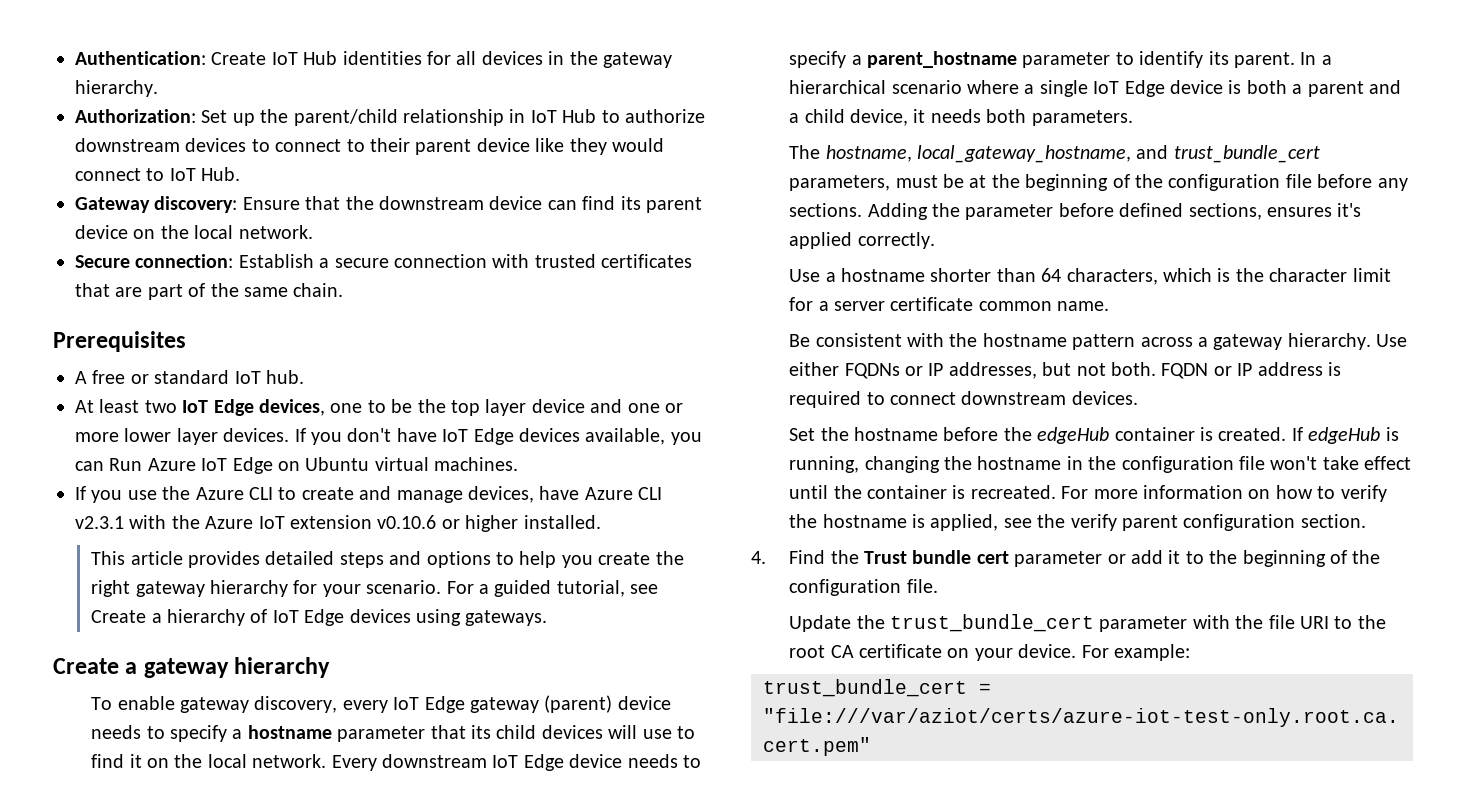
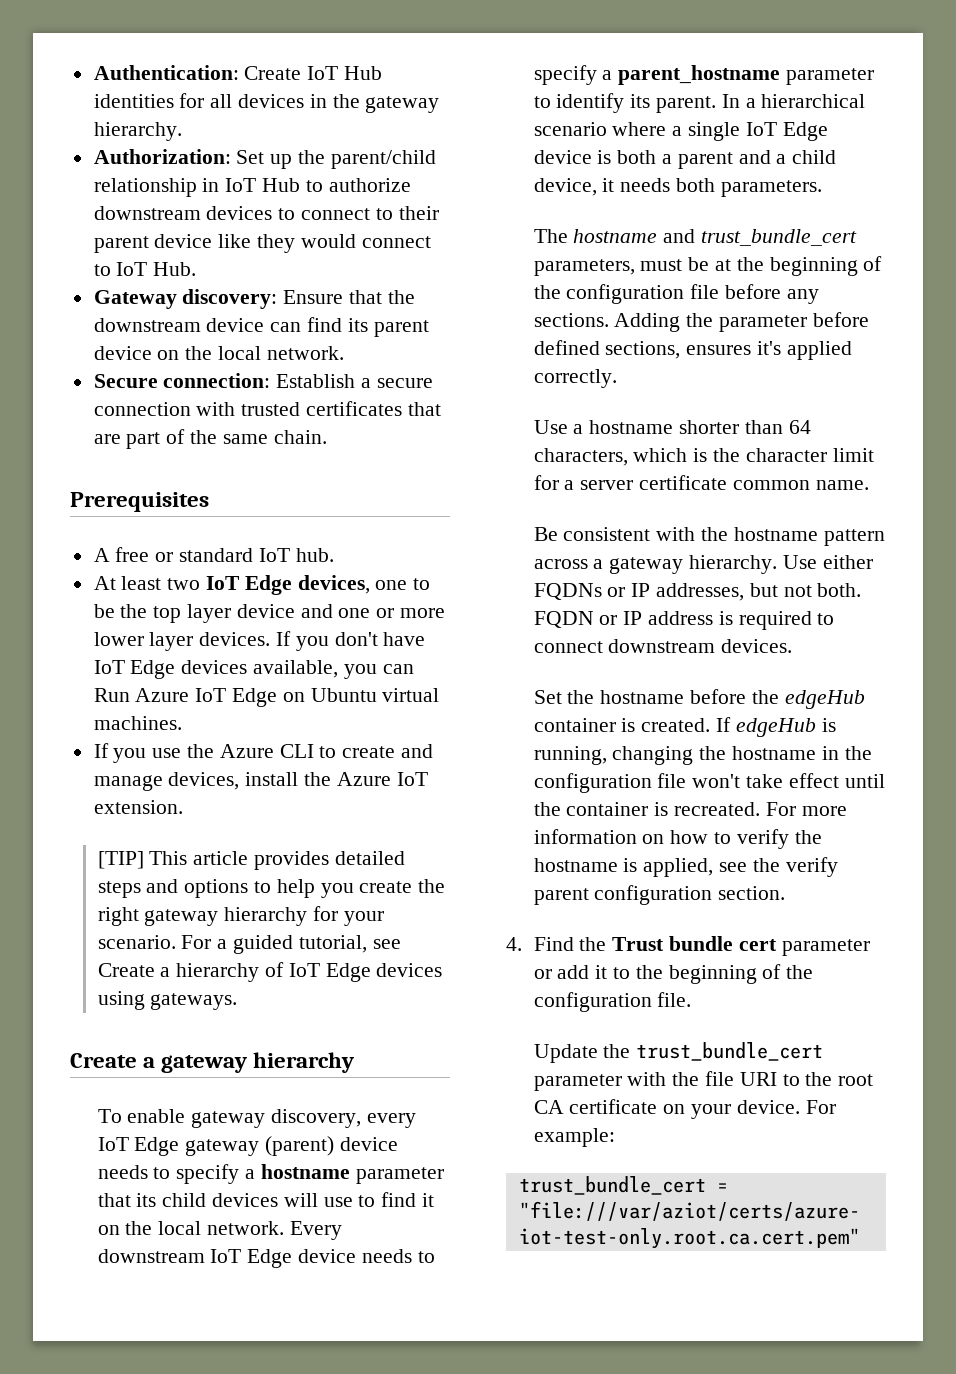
[539,486,663,500] [75,515,601,532] have Azure CLI v2.3.1 with the Azure IoT extension v0.10.6 or higher installed. // -> [245,772,428,786] [93,800,183,814] [97,851,144,869] install the Azure IoT extension. // [TIP]
[825,145,1131,163] hostname, local_gateway_hostname, -> [573,229,658,243] hostname

